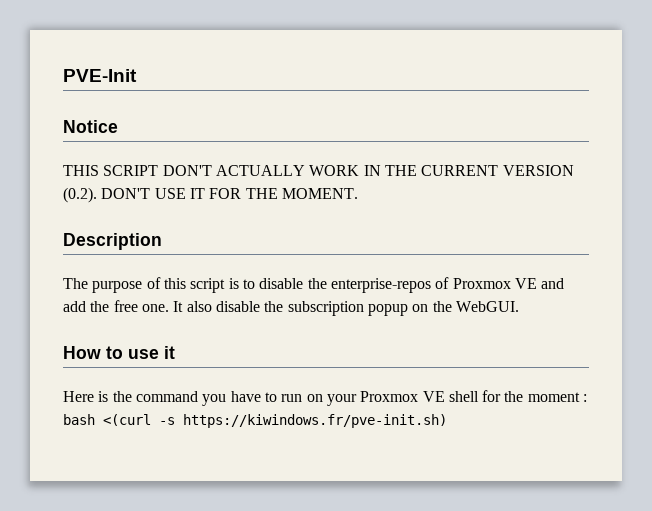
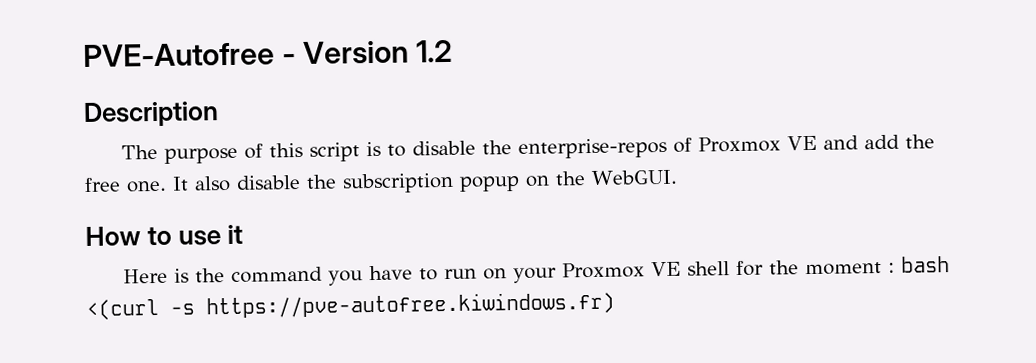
[63,69,137,82] [63,120,118,133] [63,165,574,176] [63,187,358,203] PVE-Init // Notice // THIS SCRIPT DON'T ACTUALLY WORK IN THE CURRENT VERSION (0.2). DON'T USE IT FOR THE MOMENT. -> [83,39,454,67] PVE-Autofree - Version 1.2
[183,414,447,428] https://kiwindows.fr/pve-init.sh) -> [206,291,615,319] https://pve-autofree.kiwindows.fr)

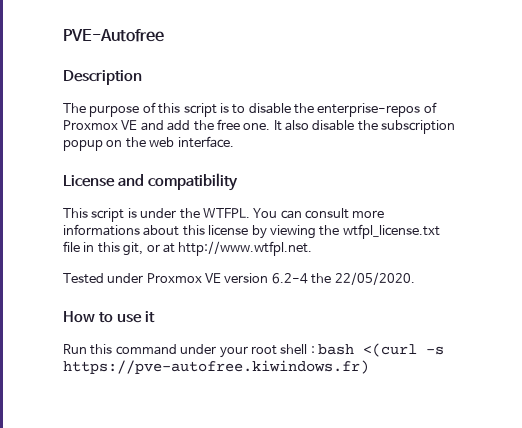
[282,39,454,65] - Version 1.2 -> (164, 35) none
[591,169,678,185] [85,224,244,246] [123,260,883,286] WebGUI. // How to use it // Here is the command you have to run on your Proxmox VE shell for the moment -> [149,136,234,148] [63,173,238,191] [63,208,385,222] [63,224,440,239] [63,241,313,256] [63,272,415,285] [63,311,155,323] [63,344,308,358] web interface. // License and compatibility // This script is under the WTFPL. You can consult more informations about this license by viewing the wtfpl_license.txt file in this git, or at http://www.wtfpl.net. // Tested under Proxmox VE version 6.2-4 the 22/05/2020. // How to use it // Run this command under your root shell

